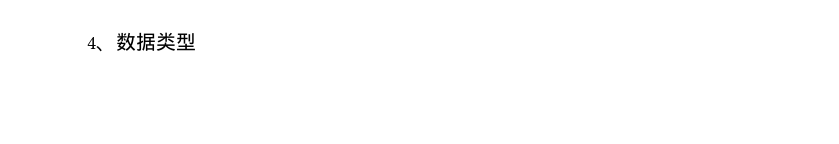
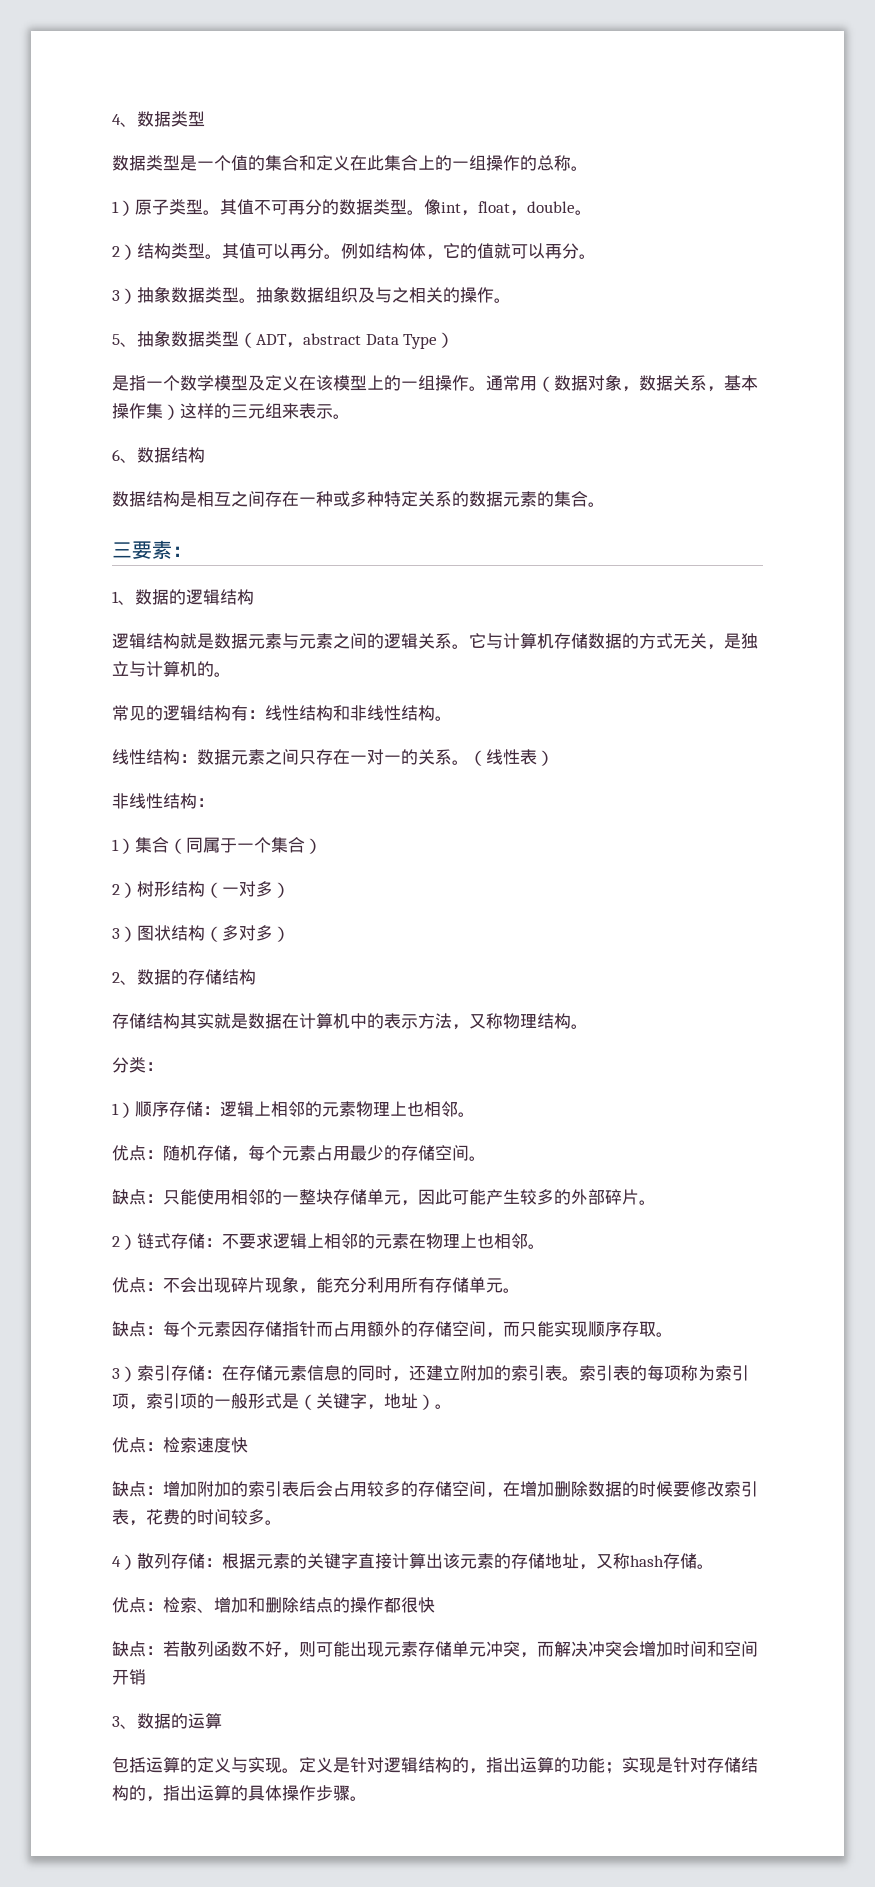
(196, 42) none -> [112,155,588,171] [112,199,592,216] [112,243,596,260] [112,286,511,304] [112,330,455,349] [112,374,758,392] [112,403,350,420] [112,447,205,463] [112,491,605,507] [112,540,192,559] [112,589,254,605] [112,633,758,650] [112,661,231,677] [112,705,452,721] [112,749,554,766] [112,793,214,809] [112,837,322,854] [112,881,290,898] [112,925,290,942] [112,969,256,985] [112,1013,588,1030] [112,1057,163,1073] [112,1101,475,1118] [112,1145,486,1162] [112,1189,656,1206] [112,1233,545,1250] [112,1276,520,1294] [112,1321,673,1338] [112,1365,749,1382] [112,1393,452,1410] [112,1437,248,1453] [112,1481,758,1498] [112,1509,282,1526] [112,1553,714,1570] [112,1597,435,1613] [112,1641,758,1658] [112,1669,146,1685] [112,1713,222,1729] [112,1757,758,1774] [112,1785,367,1802] // 数据类型是一个值的集合和定义在此集合上的一组操作的总称。 // 1）原子类型。其值不可再分的数据类型。像int，float，double。 // 2）结构类型。其值可以再分。例如结构体，它的值就可以再分。 // 3）抽象数据类型。抽象数据组织及与之相关的操作。 // 5、抽象数据类型（ADT，abstract Data Type） // 是指一个数学模型及定义在该模型上的一组操作。通常用（数据对象，数据关系，基本操作集）这样的三元组来表示。 // 6、数据结构 // 数据结构是相互之间存在一种或多种特定关系的数据元素的集合。 // 三要素： // 1、数据的逻辑结构 // 逻辑结构就是数据元素与元素之间的逻辑关系。它与计算机存储数据的方式无关，是独立与计算机的。 // 常见的逻辑结构有：线性结构和非线性结构。 // 线性结构：数据元素之间只存在一对一的关系。（线性表） // 非线性结构： // 1）集合（同属于一个集合） // 2）树形结构（一对多） // 3）图状结构（多对多） // 2、数据的存储结构 // 存储结构其实就是数据在计算机中的表示方法，又称物理结构。 // 分类： // 1）顺序存储：逻辑上相邻的元素物理上也相邻。 // 优点：随机存储，每个元素占用最少的存储空间。 // 缺点：只能使用相邻的一整块存储单元，因此可能产生较多的外部碎片。 // 2）链式存储：不要求逻辑上相邻的元素在物理上也相邻。 // 优点：不会出现碎片现象，能充分利用所有存储单元。 // 缺点：每个元素因存储指针而占用额外的存储空间，而只能实现顺序存取。 // 3）索引存储：在存储元素信息的同时，还建立附加的索引表。索引表的每项称为索引项，索引项的一般形式是（关键字，地址）。 // 优点：检索速度快 // 缺点：增加附加的索引表后会占用较多的存储空间，在增加删除数据的时候要修改索引表，花费的时间较多。 // 4）散列存储：根据元素的关键字直接计算出该元素的存储地址，又称hash存储。 // 优点：检索、增加和删除结点的操作都很快 // 缺点：若散列函数不好，则可能出现元素存储单元冲突，而解决冲突会增加时间和空间开销 // 3、数据的运算 // 包括运算的定义与实现。定义是针对逻辑结构的，指出运算的功能；实现是针对存储结构的，指出运算的具体操作步骤。

